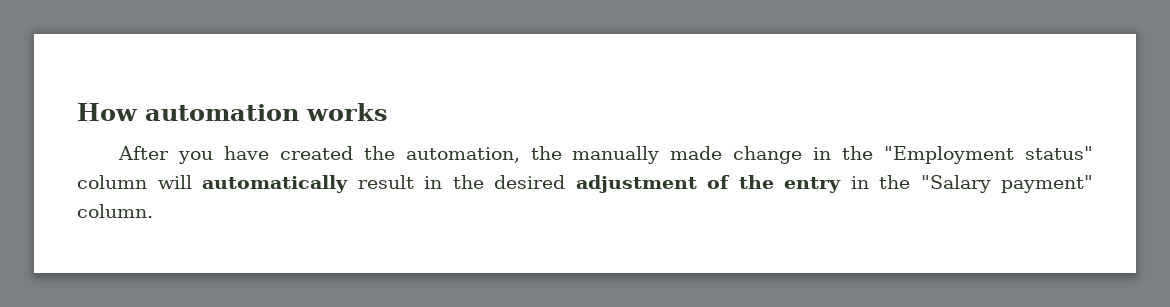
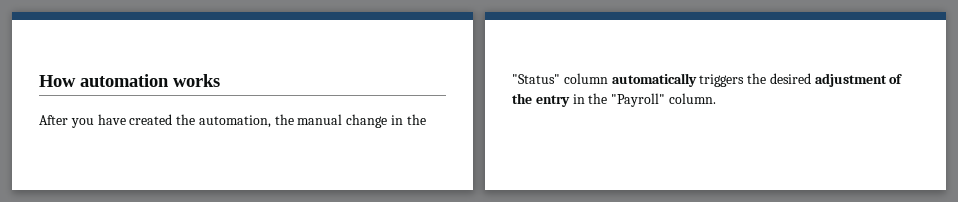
[572,146,723,164] manually made -> [297,114,343,125] manual
[884,146,1093,164] [77,175,442,193] "Employment status" column will automatically result in -> [512,73,745,87] "Status" column automatically triggers
[920,175,1093,193] "Salary payment" -> [611,93,666,107] "Payroll"

